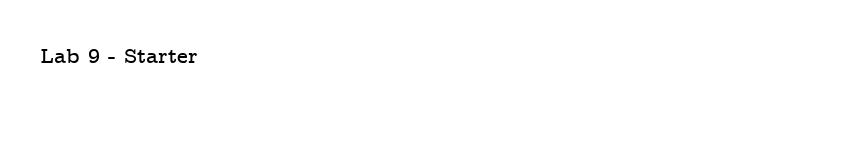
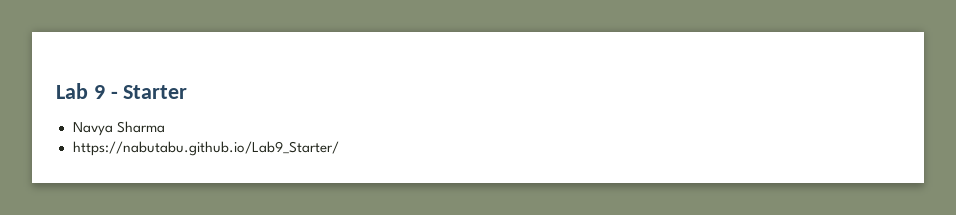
(198, 56) none -> [72,121,165,136] [72,141,339,156] // Navya Sharma // https://nabutabu.github.io/Lab9_Starter/

